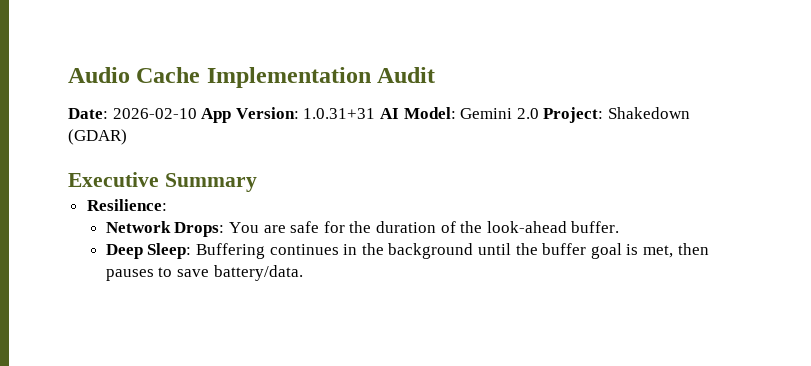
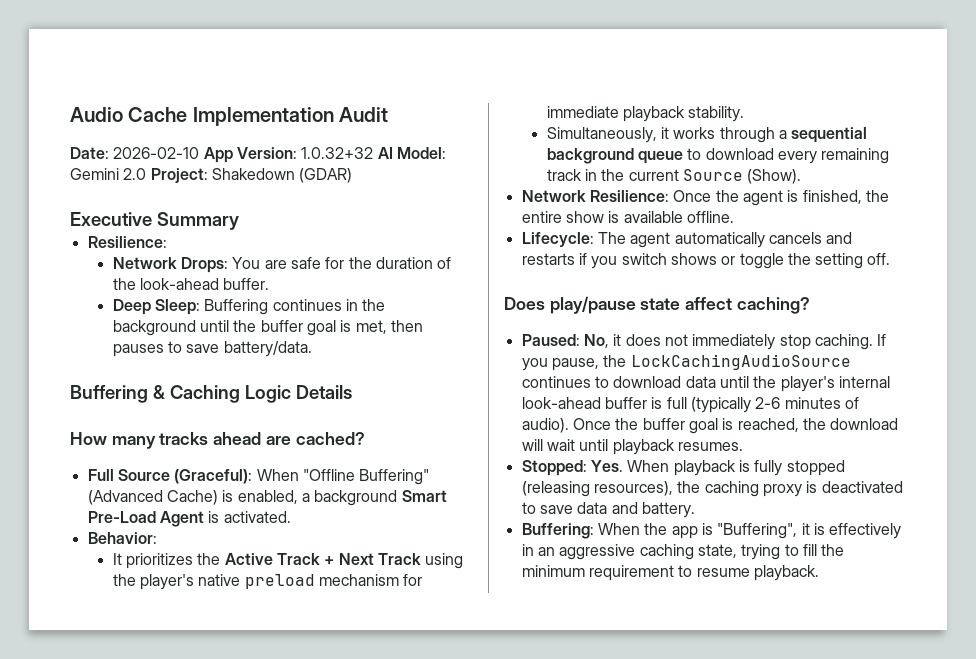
[303,108,376,119] 1.0.31+31 -> [301,147,374,159] 1.0.32+32
(303, 273) none -> [70,385,352,403] [70,432,365,449] [87,469,430,485] [87,490,447,506] [87,511,291,527] [87,532,157,544] [112,553,464,569] [112,574,423,590] [546,106,745,122] [546,127,868,143] [546,148,890,164] [546,169,802,184] [521,190,889,206] [521,211,734,223] [521,232,853,248] [521,253,891,269] [504,296,810,314] [521,334,887,350] [521,354,851,371] [521,376,890,392] [521,397,859,413] [521,418,899,434] [521,439,743,455] [521,460,845,476] [521,481,903,497] [521,502,695,518] [521,523,902,539] [521,544,845,560] [521,565,819,581] // Buffering & Caching Logic Details // How many tracks ahead are cached? // Full Source (Graceful): When "Offline Buffering" (Advanced Cache) is enabled, a background Smart Pre-Load Agent is activated. // Behavior: // It prioritizes the Active Track + Next Track using the player's native preload mechanism for immediate playback stability. // Simultaneously, it works through a sequential background queue to download every remaining track in the current Source (Show). // Network Resilience: Once the agent is finished, the entire show is available offline. // Lifecycle: The agent automatically cancels and restarts if you switch shows or toggle the setting off. // Does play/pause state affect caching? // Paused: No, it does not immediately stop caching. If you pause, the LockCachingAudioSource continues to download data until the player's internal look-ahead buffer is full (typically 2-6 minutes of audio). Once the buffer goal is reached, the download will wait until playback resumes. // Stopped: Yes. When playback is fully stopped (releasing resources), the caching proxy is deactivated to save data and battery. // Buffering: When the app is "Buffering", it is effectively in an aggressive caching state, trying to fill the minimum requirement to resume playback.

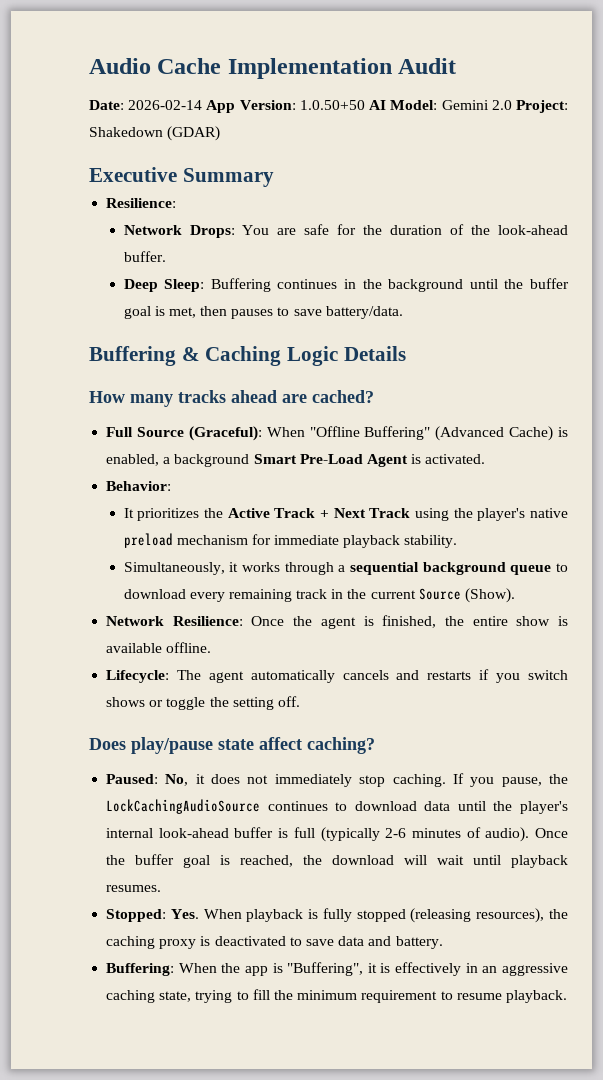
[113,147,200,159] 2026-02-10 -> [128,100,203,110] 2026-02-14
[301,147,374,159] 1.0.32+32 -> [299,100,365,110] 1.0.50+50

